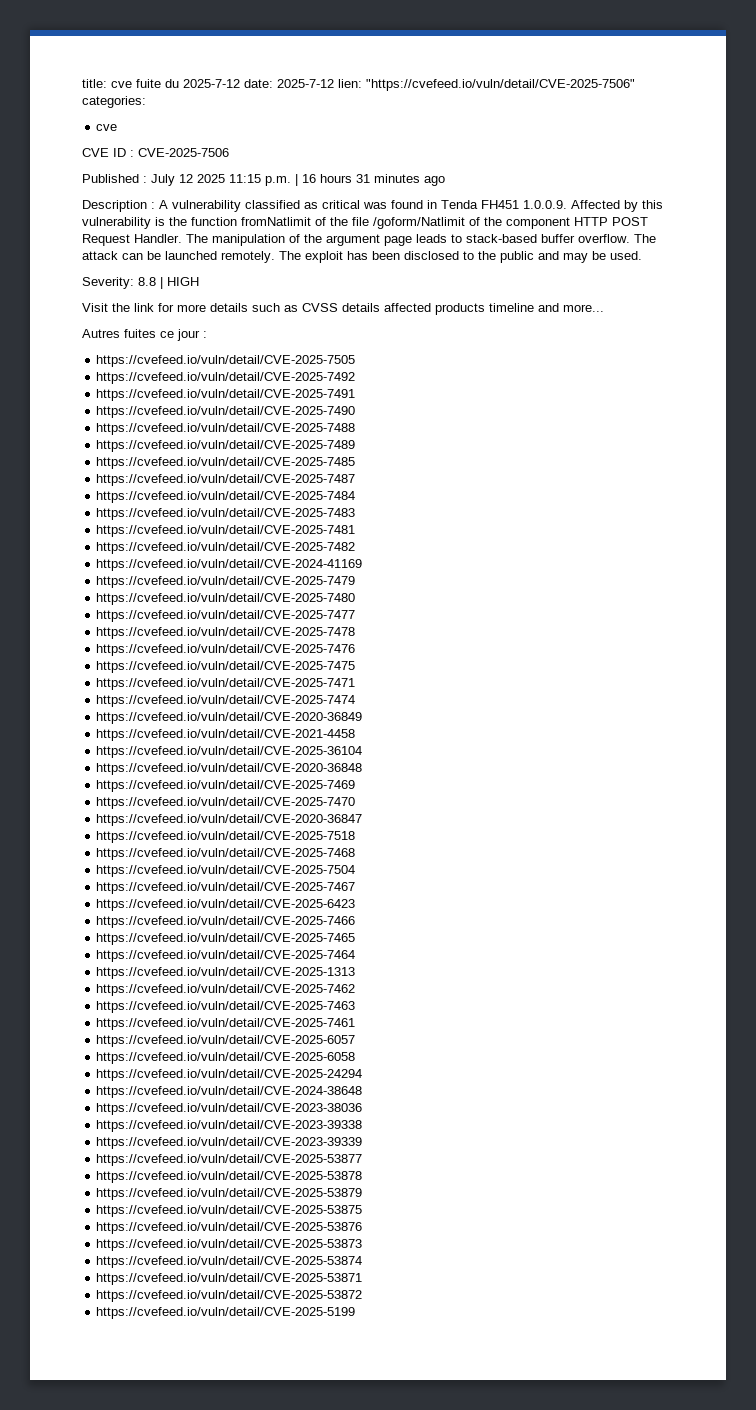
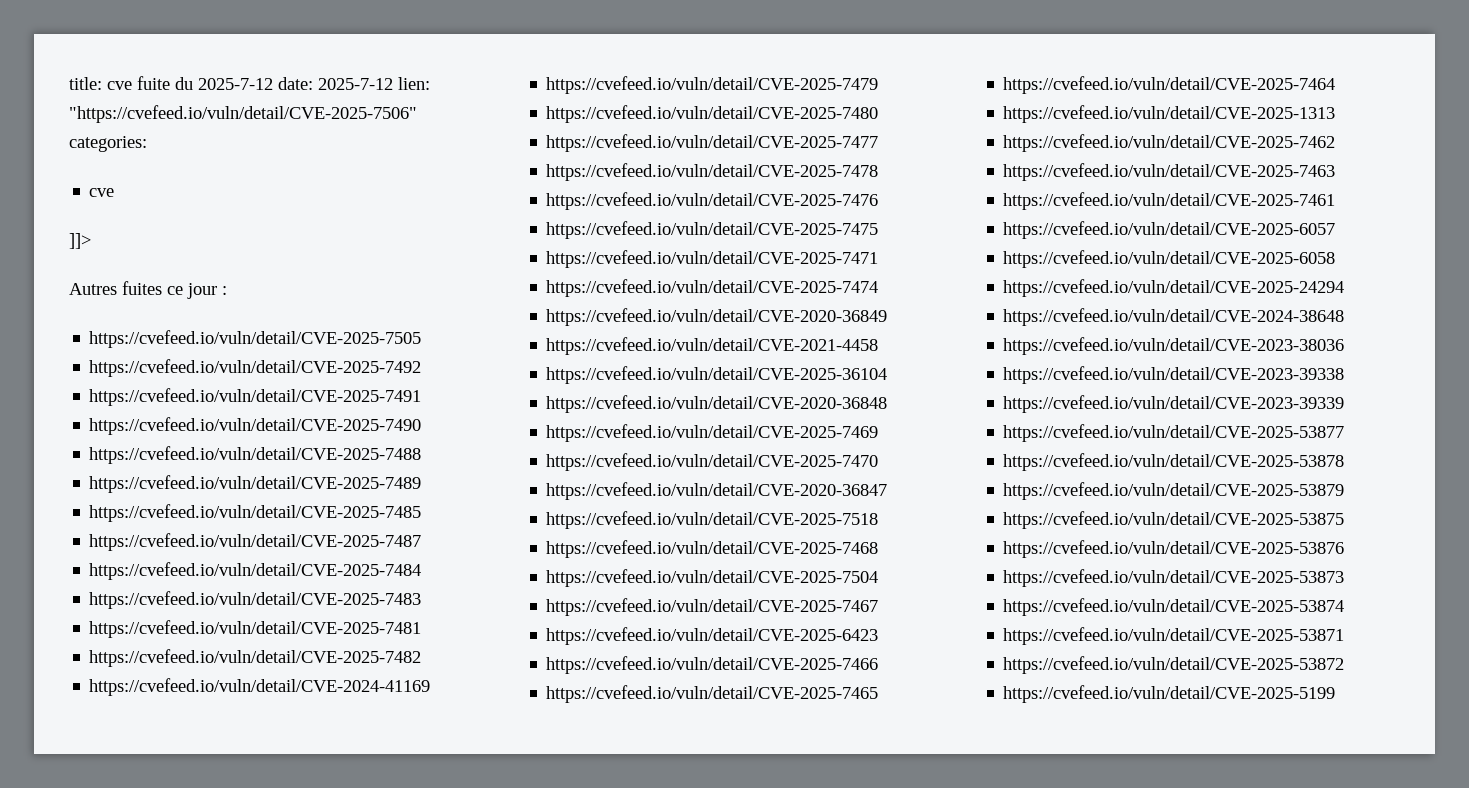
[82,148,229,157] [82,174,445,186] [82,200,663,212] [82,217,648,229] [82,234,656,246] [82,251,642,263] [82,277,199,289] [82,303,604,315] CVE ID : CVE-2025-7506 // Published : July 12 2025 11:15 p.m. | 16 hours 31 minutes ago // Description : A vulnerability classified as critical was found in Tenda FH451 1.0.0.9. Affected by this vulnerability is the function fromNatlimit of the file /goform/Natlimit of the component HTTP POST Request Handler. The manipulation of the argument page leads to stack-based buffer overflow. The attack can be launched remotely. The exploit has been disclosed to the public and may be used. // Severity: 8.8 | HIGH // Visit the link for more details such as CVSS details affected products timeline and more... -> [69,233,91,249] ]]>

